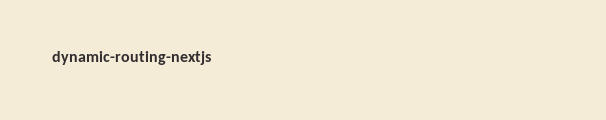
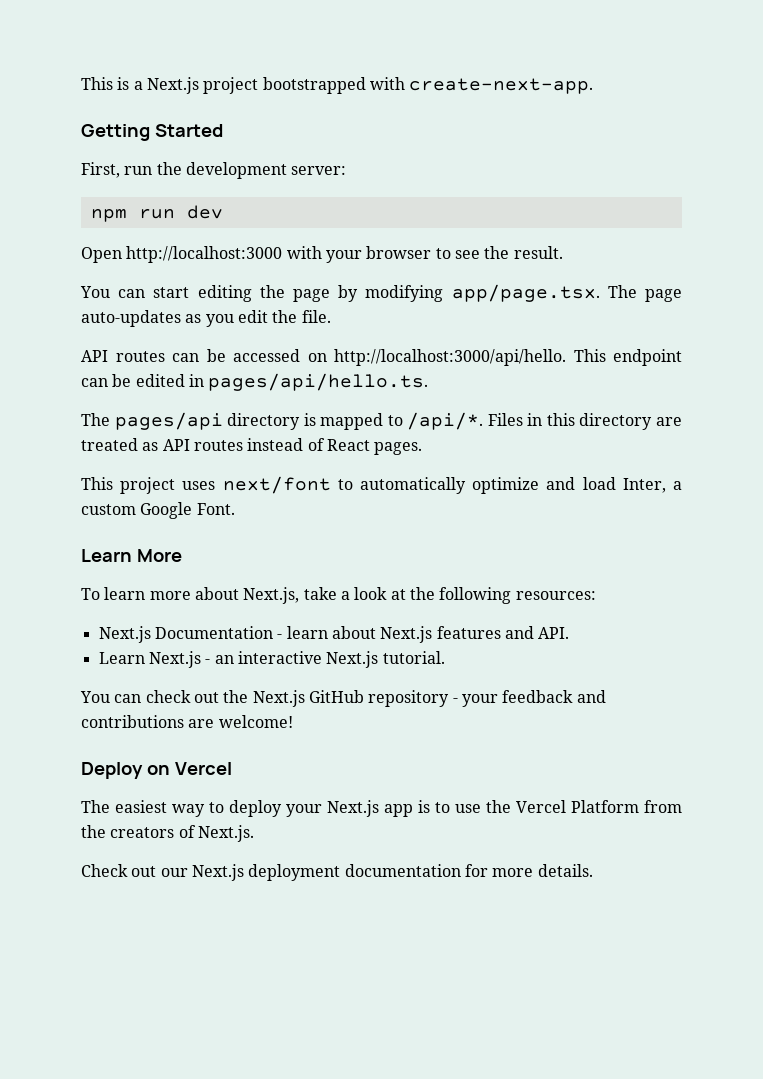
[52,51,211,65] dynamic-routing-nextjs -> [81,77,594,94] [81,124,223,141] [81,162,347,179] [90,205,223,222] [81,246,563,263] [80,284,682,302] [81,310,331,327] [81,349,682,366] [81,373,429,391] [81,412,683,430] [81,438,423,455] [81,476,683,494] [81,502,235,519] [81,549,182,562] [81,587,596,604] [98,626,570,643] [98,651,445,668] [80,690,606,707] [81,715,293,728] [81,762,232,779] [81,800,682,817] [81,825,254,842] [81,864,593,881] This is a Next.js project bootstrapped with create-next-app. // Getting Started // First, run the development server: // npm run dev // Open http://localhost:3000 with your browser to see the result. // You can start editing the page by modifying app/page.tsx. The page auto-updates as you edit the file. // API routes can be accessed on http://localhost:3000/api/hello. This endpoint can be edited in pages/api/hello.ts. // The pages/api directory is mapped to /api/*. Files in this directory are treated as API routes instead of React pages. // This project uses next/font to automatically optimize and load Inter, a custom Google Font. // Learn More // To learn more about Next.js, take a look at the following resources: // Next.js Documentation - learn about Next.js features and API. // Learn Next.js - an interactive Next.js tutorial. // You can check out the Next.js GitHub repository - your feedback and contributions are welcome! // Deploy on Vercel // The easiest way to deploy your Next.js app is to use the Vercel Platform from the creators of Next.js. // Check out our Next.js deployment documentation for more details.

